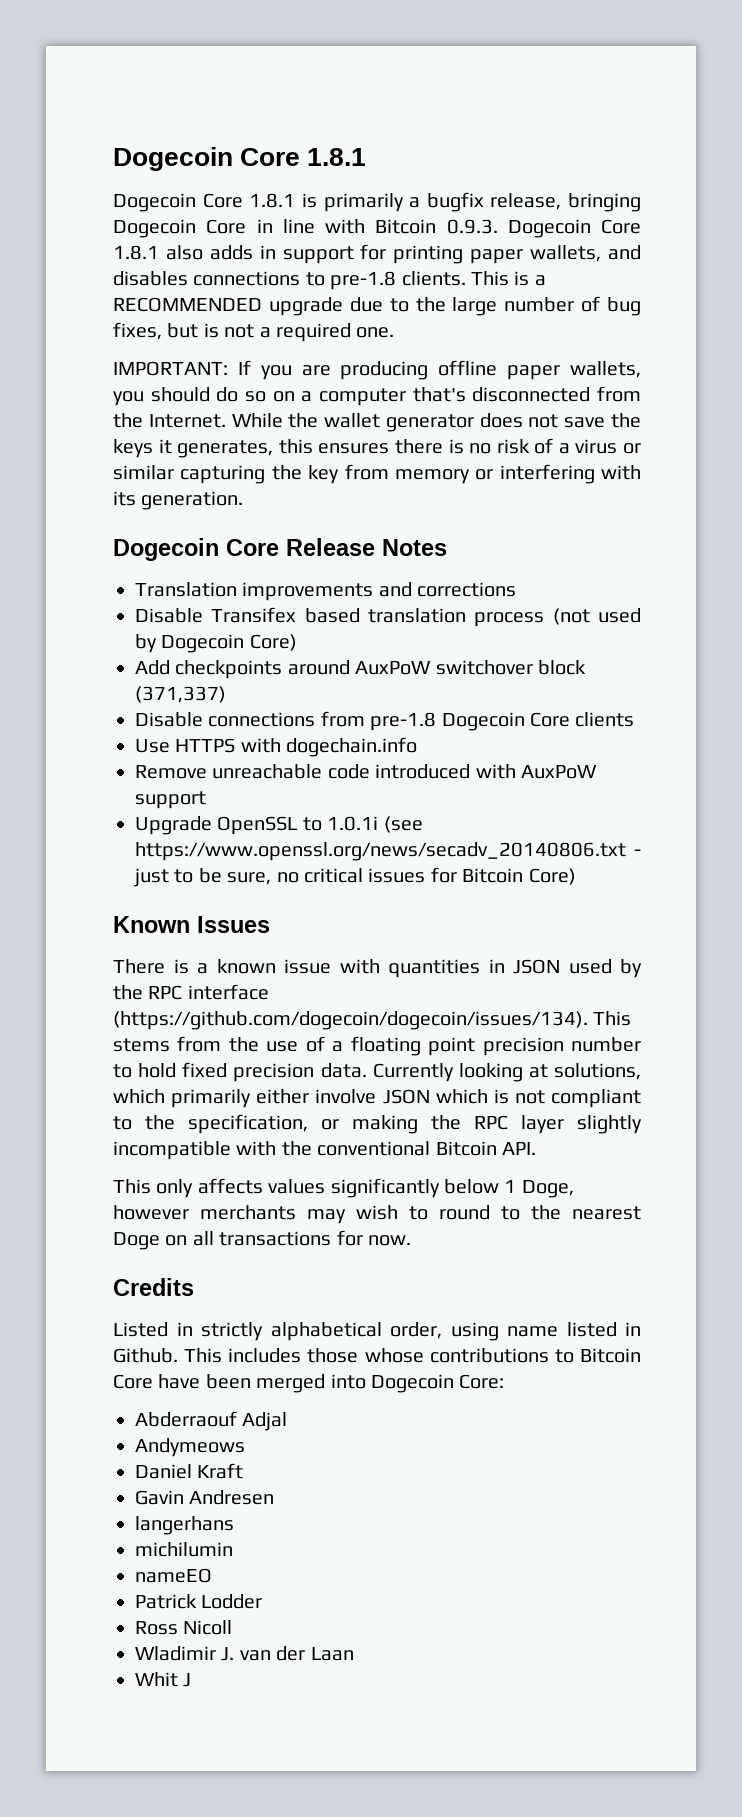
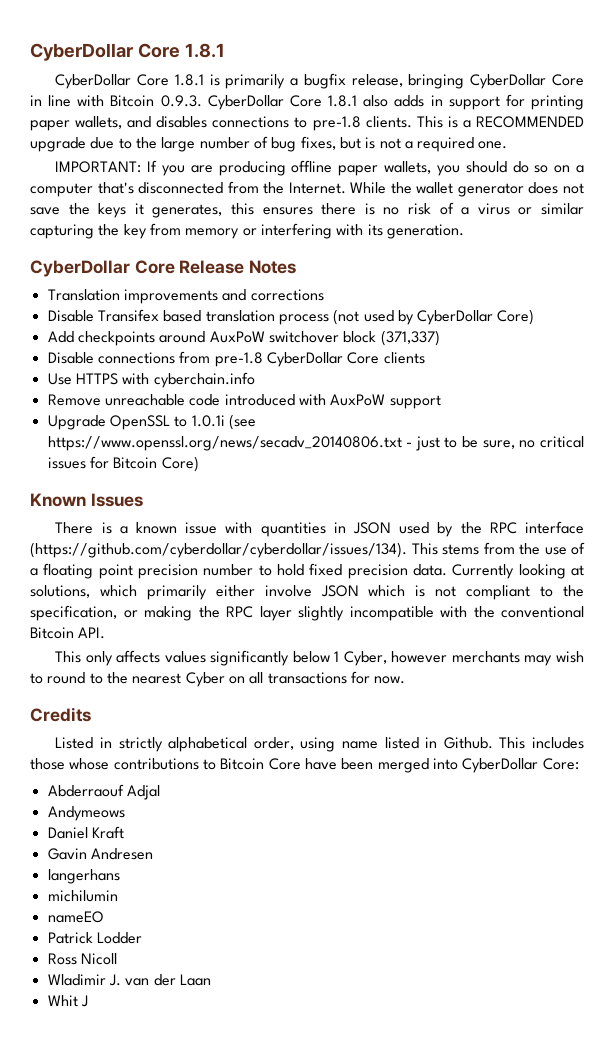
[113,147,233,171] Dogecoin -> [30,43,133,61] CyberDollar
[113,193,196,212] Dogecoin -> [55,74,132,89] CyberDollar
[113,219,196,238] Dogecoin -> [470,74,547,89] CyberDollar
[507,219,591,238] Dogecoin -> [207,95,284,110] CyberDollar
[113,538,219,561] Dogecoin -> [30,260,130,277] CyberDollar
[161,634,245,653] Dogecoin -> [417,310,494,325] CyberDollar
[441,712,525,731] Dogecoin -> [266,352,343,367] CyberDollar
[286,737,418,757] dogechain.info -> [153,372,255,388] cyberchain.info
[113,1011,588,1030] (https://github.com/dogecoin/dogecoin/issues/134). -> [30,542,407,558] (https://github.com/cyberdollar/cyberdollar/issues/134).
[521,1180,574,1198] Doge, -> [343,651,387,666] Cyber,
[113,1232,160,1250] Doge -> [185,672,225,687] Cyber
[371,1374,454,1393] Dogecoin -> [462,758,539,773] CyberDollar

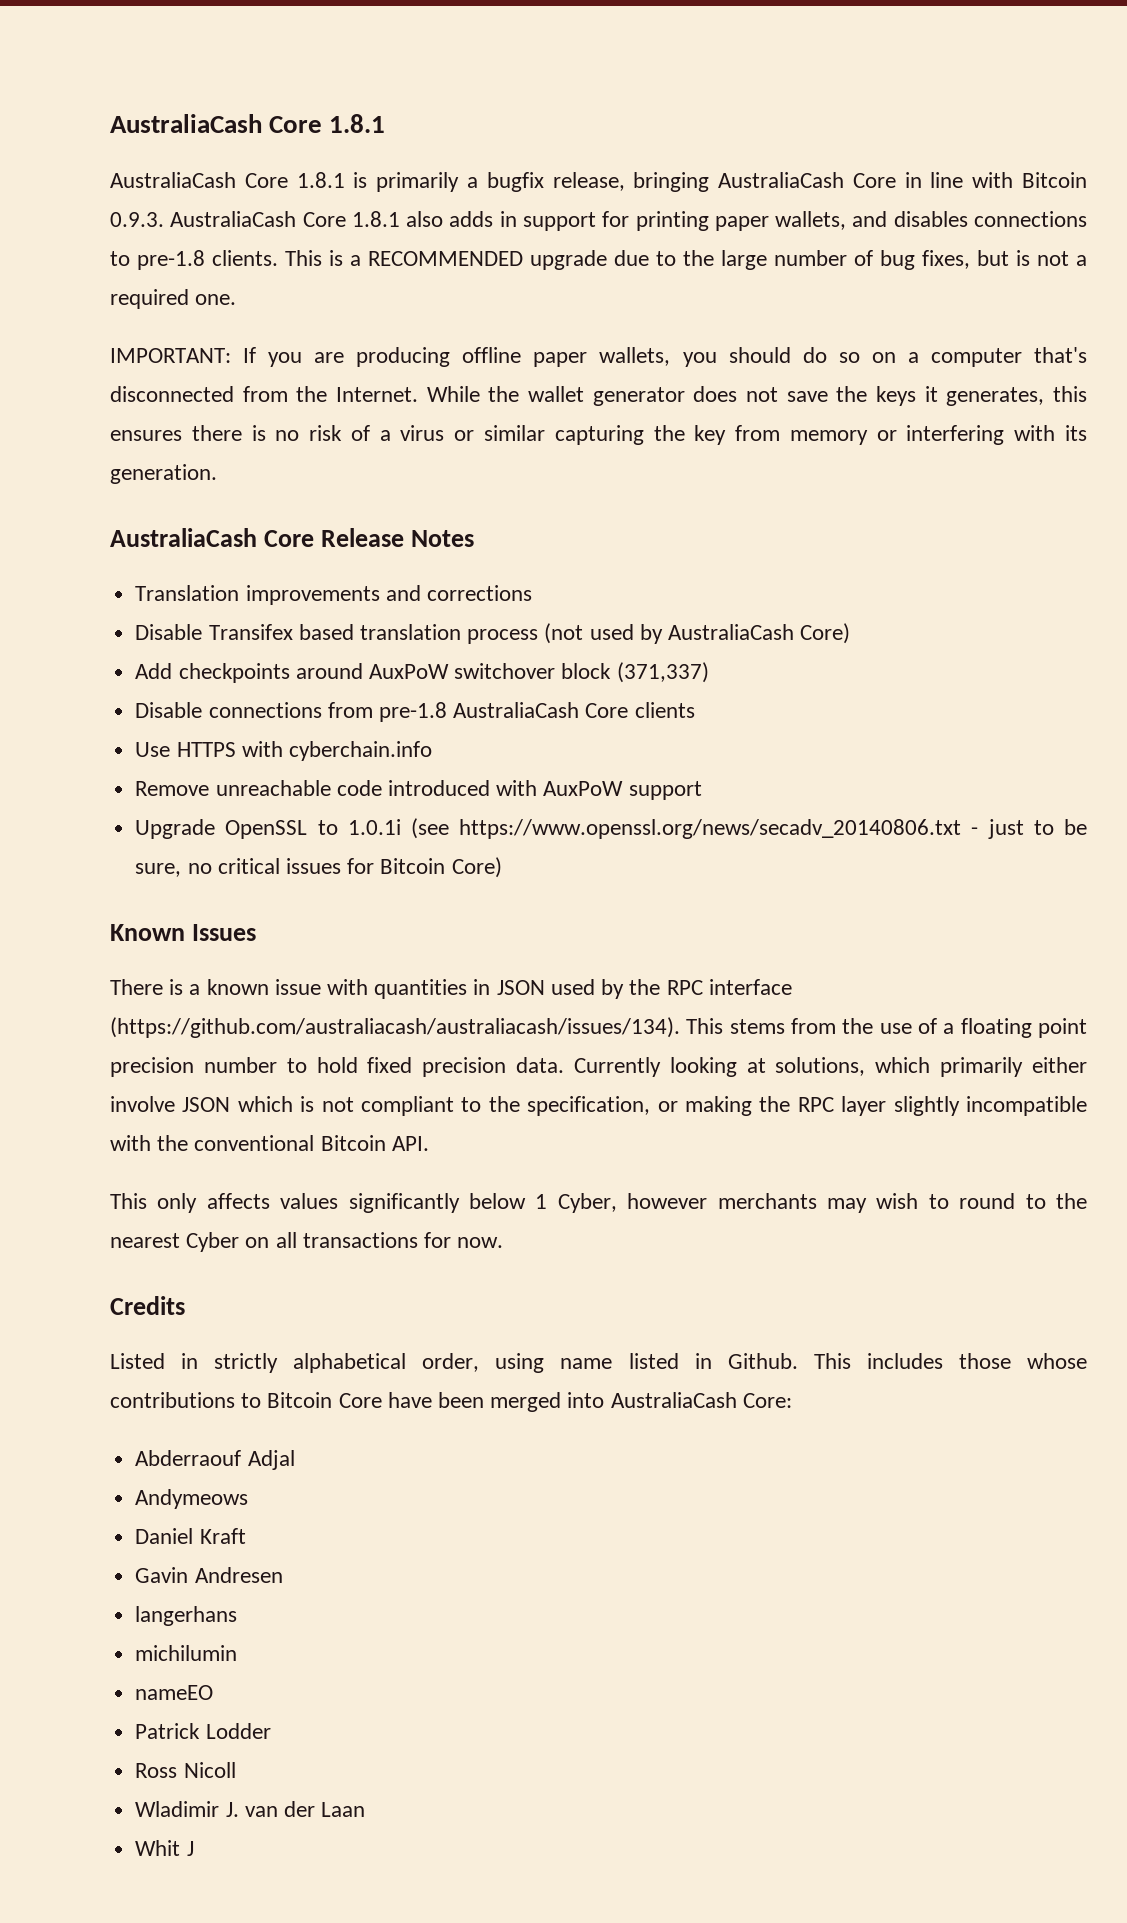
[30,43,133,61] CyberDollar -> [110,114,262,133] AustraliaCash
[55,74,132,89] CyberDollar -> [110,172,236,188] AustraliaCash
[470,74,547,89] CyberDollar -> [718,172,845,188] AustraliaCash
[207,95,284,110] CyberDollar -> [170,211,297,227] AustraliaCash
[30,260,130,277] CyberDollar -> [110,528,257,547] AustraliaCash
[417,310,494,325] CyberDollar -> [667,624,794,640] AustraliaCash
[266,352,343,367] CyberDollar -> [453,702,580,718] AustraliaCash
[30,542,407,558] (https://github.com/cyberdollar/cyberdollar/issues/134). -> [110,1017,680,1038] (https://github.com/australiacash/australiacash/issues/134).
[462,758,539,773] CyberDollar -> [610,1392,737,1408] AustraliaCash

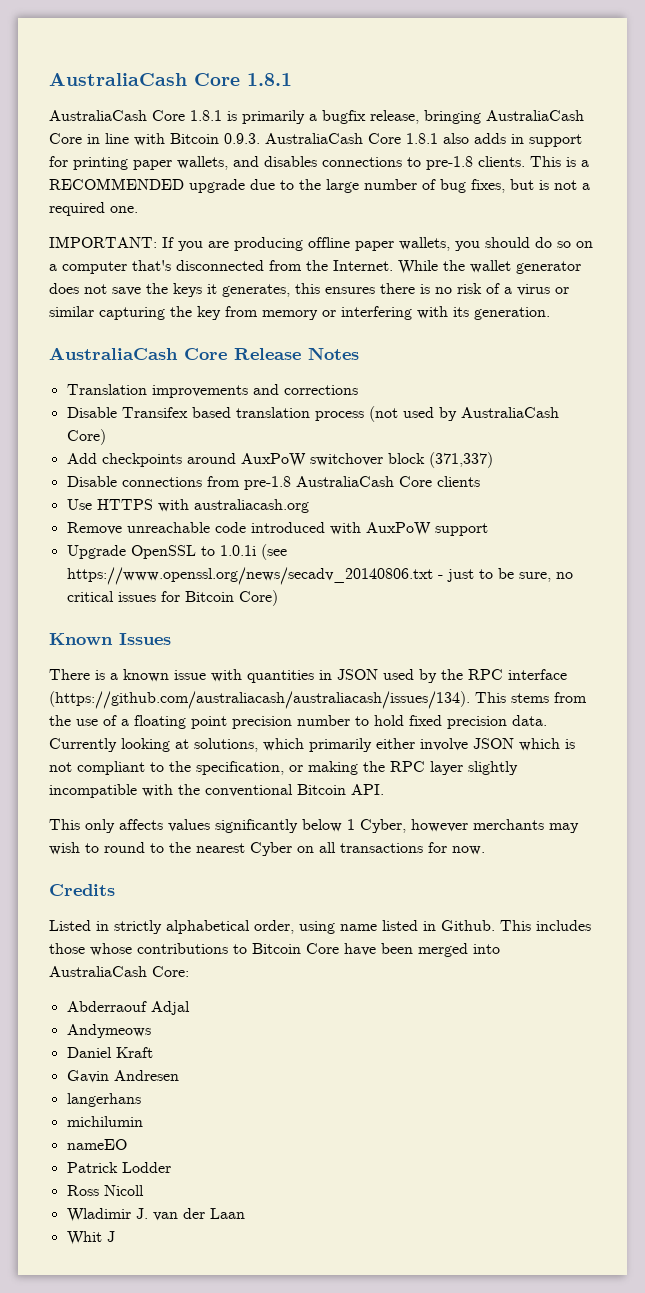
[288,741,432,761] cyberchain.info -> [193,499,309,513] australiacash.org

